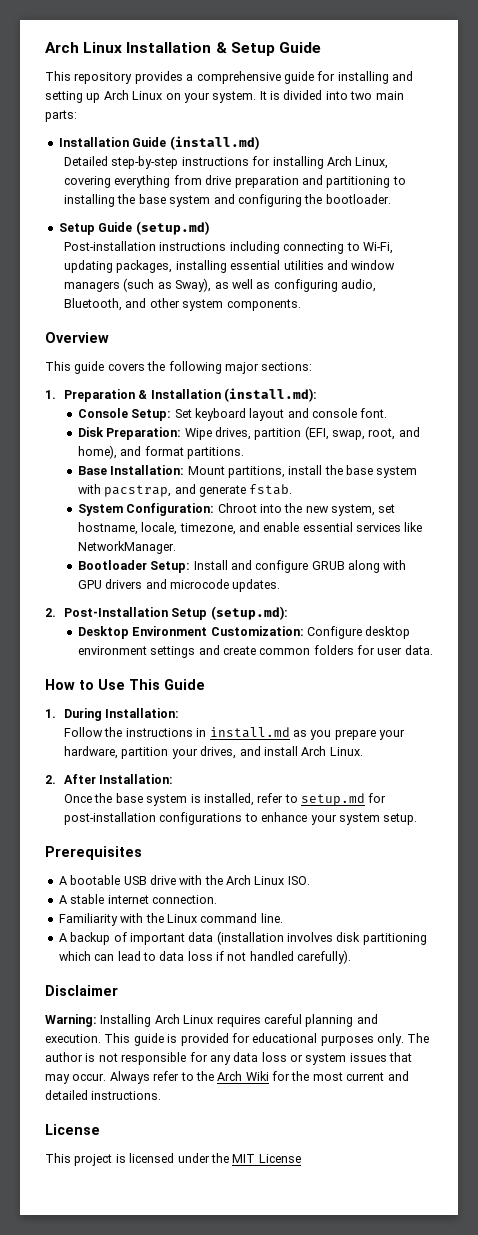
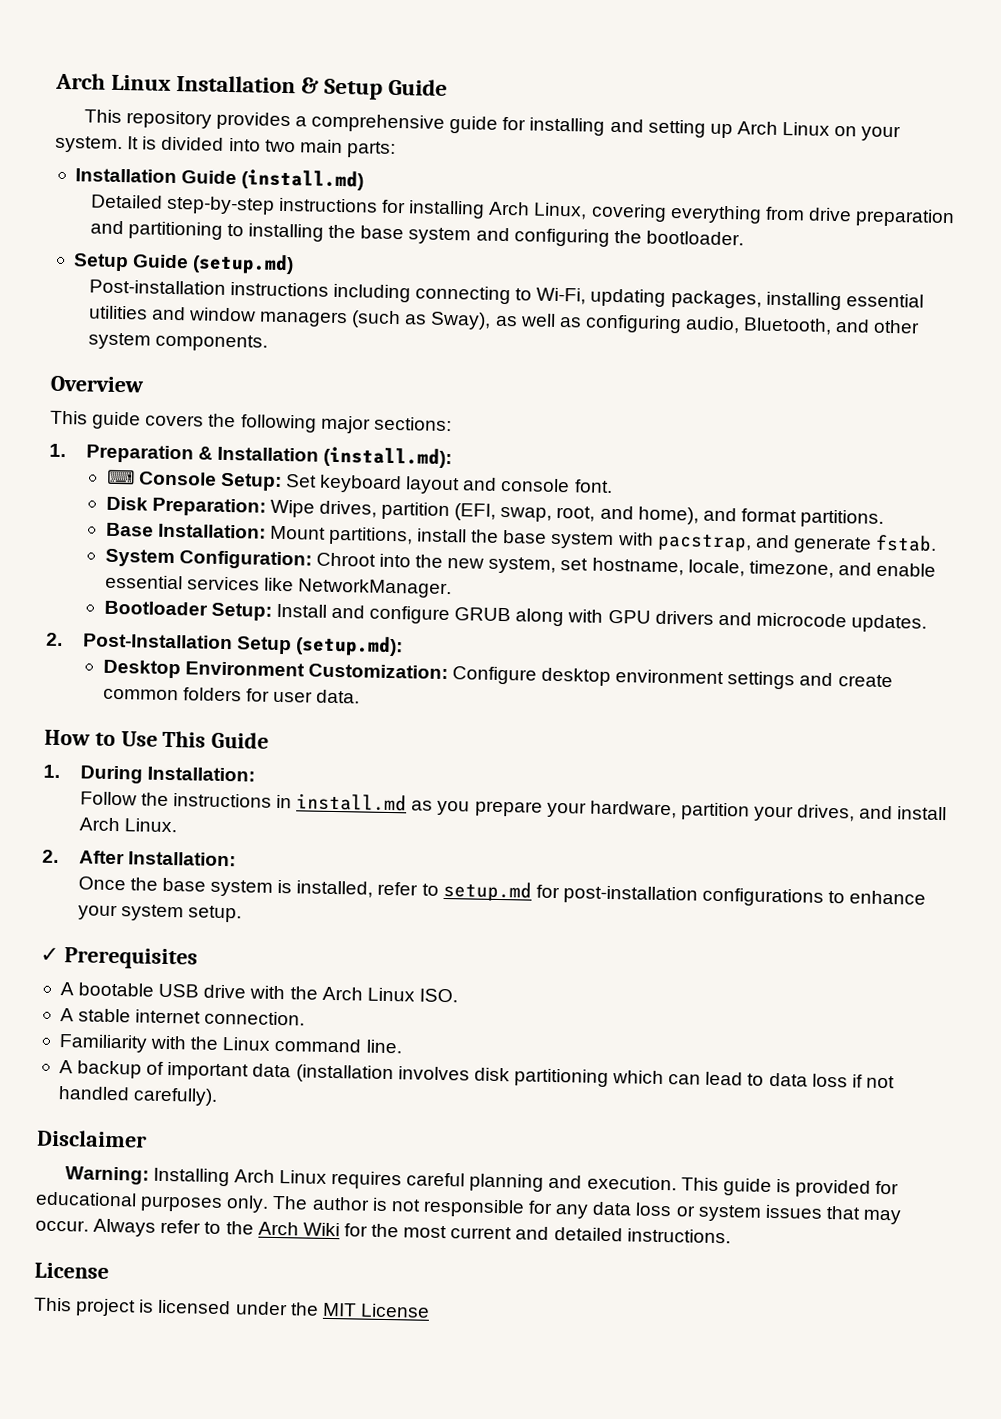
(318, 395) none -> [106,469,135,485] ⌨
(418, 819) none -> [40,947,59,963] ✓

